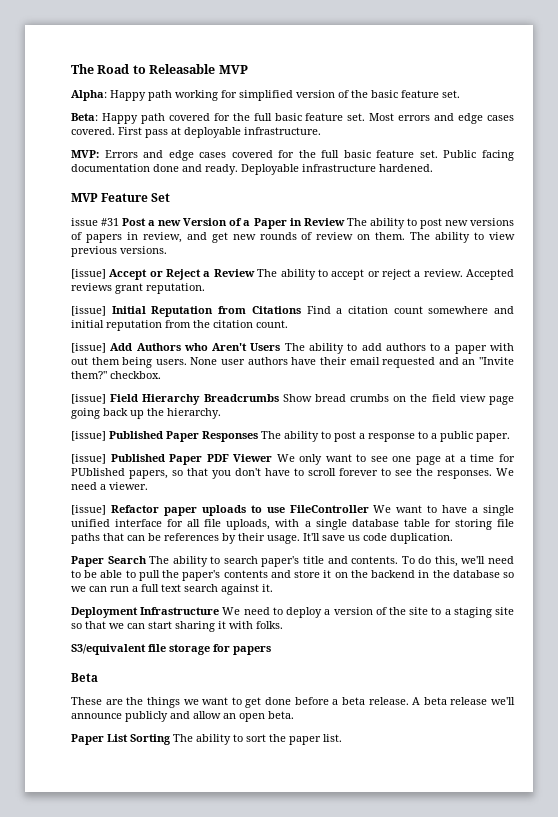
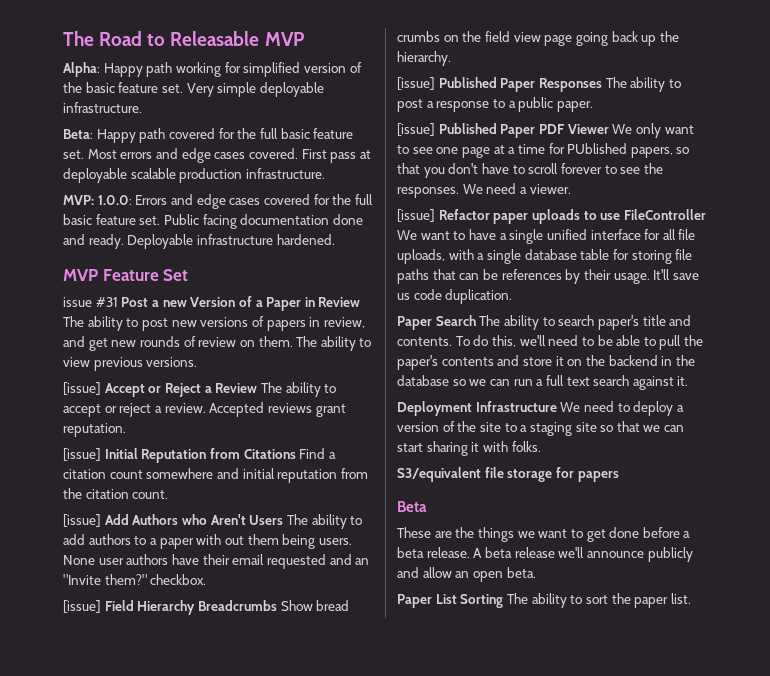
(460, 94) none -> [186,82,324,97] [63,102,142,113] Very simple deployable infrastructure.
(241, 132) none -> [130,168,243,183] scalable production
(99, 154) none -> [97,195,132,205] 1.0.0:

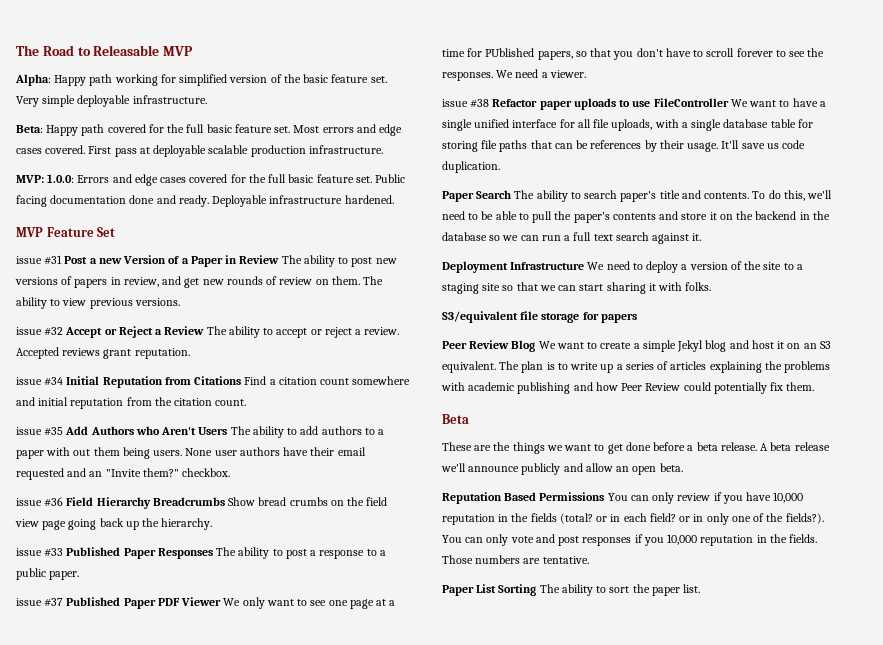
[63,382,101,395] [issue] -> [16,327,64,336] issue #32
[63,448,101,461] [issue] -> [16,377,64,386] issue #34
[63,514,101,527] [issue] -> [16,427,64,436] issue #35
[63,600,101,613] [issue] -> [16,497,64,507] issue #36
[397,77,435,90] [issue] -> [16,548,64,557] issue #33
[397,123,435,136] [issue] -> [16,598,64,607] issue #37
[397,209,435,222] [issue] -> [442,99,490,108] issue #38
(619, 476) none -> [442,340,831,352] [442,361,831,373] [441,382,815,394] // Peer Review Blog We want to create a simple Jekyl blog and host it on an S3 equivalent. The plan is to write up a series of articles explaining the problems with academic publishing and how Peer Review could potentially fix them.
(536, 572) none -> [442,492,804,504] [442,513,824,525] [442,534,818,546] [442,555,589,564] // Reputation Based Permissions You can only review if you have 10,000 reputation in the fields (total? or in each field? or in only one of the fields?). You can only vote and post responses if you 10,000 reputation in the fields. Those numbers are tentative.

